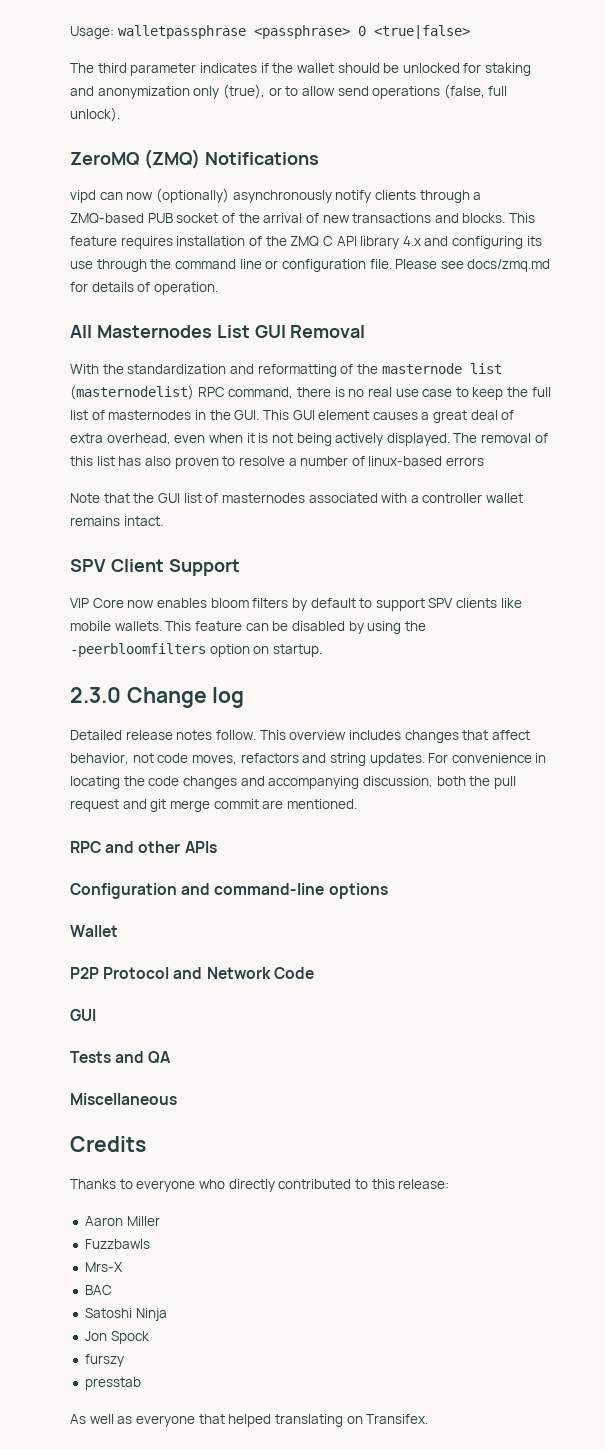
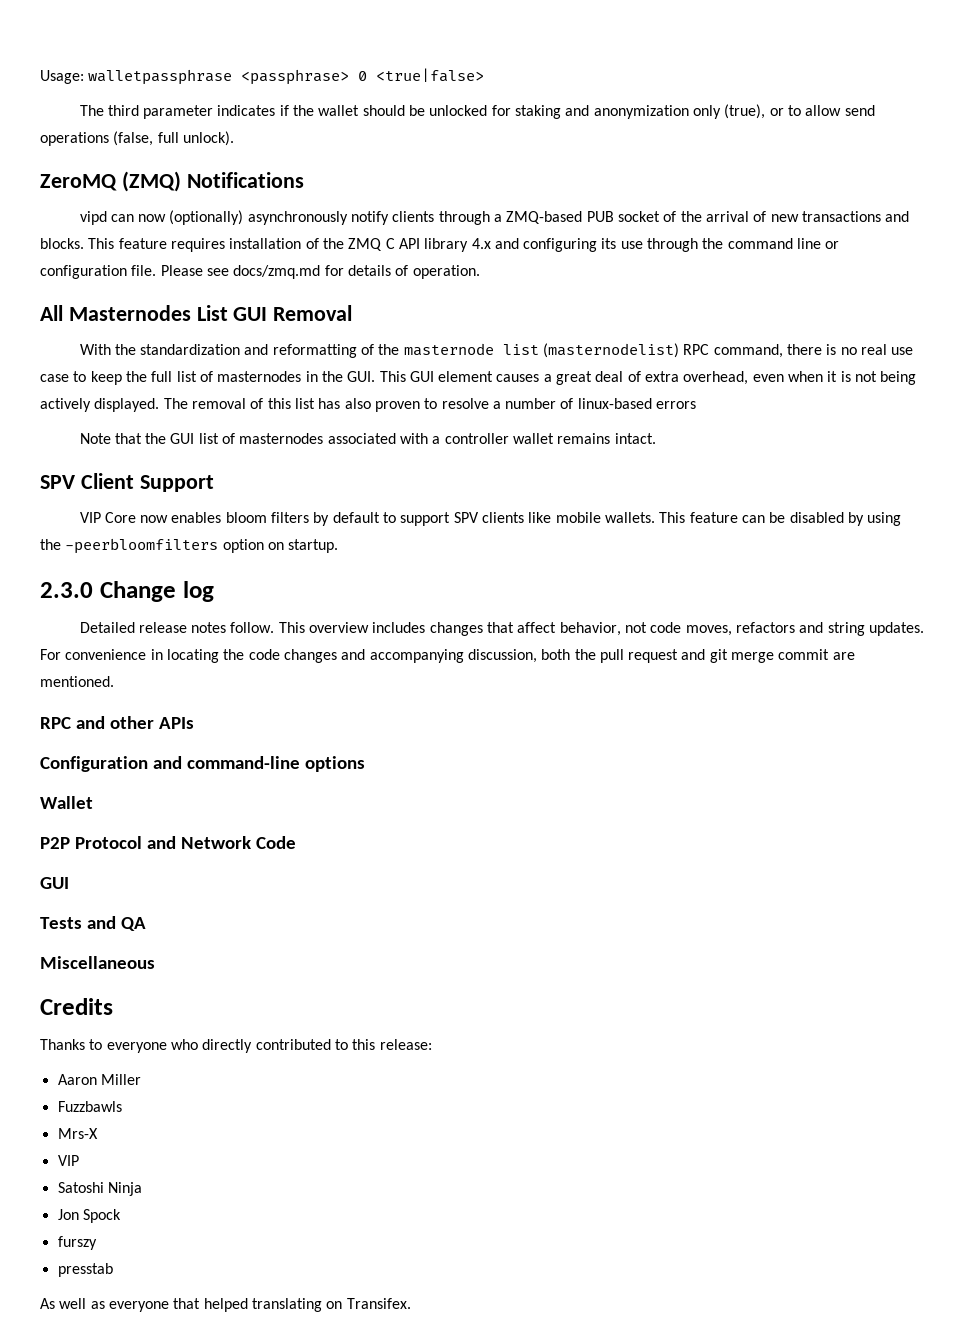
[84,1285,112,1295] BAC -> [57,1155,79,1166] VIP

